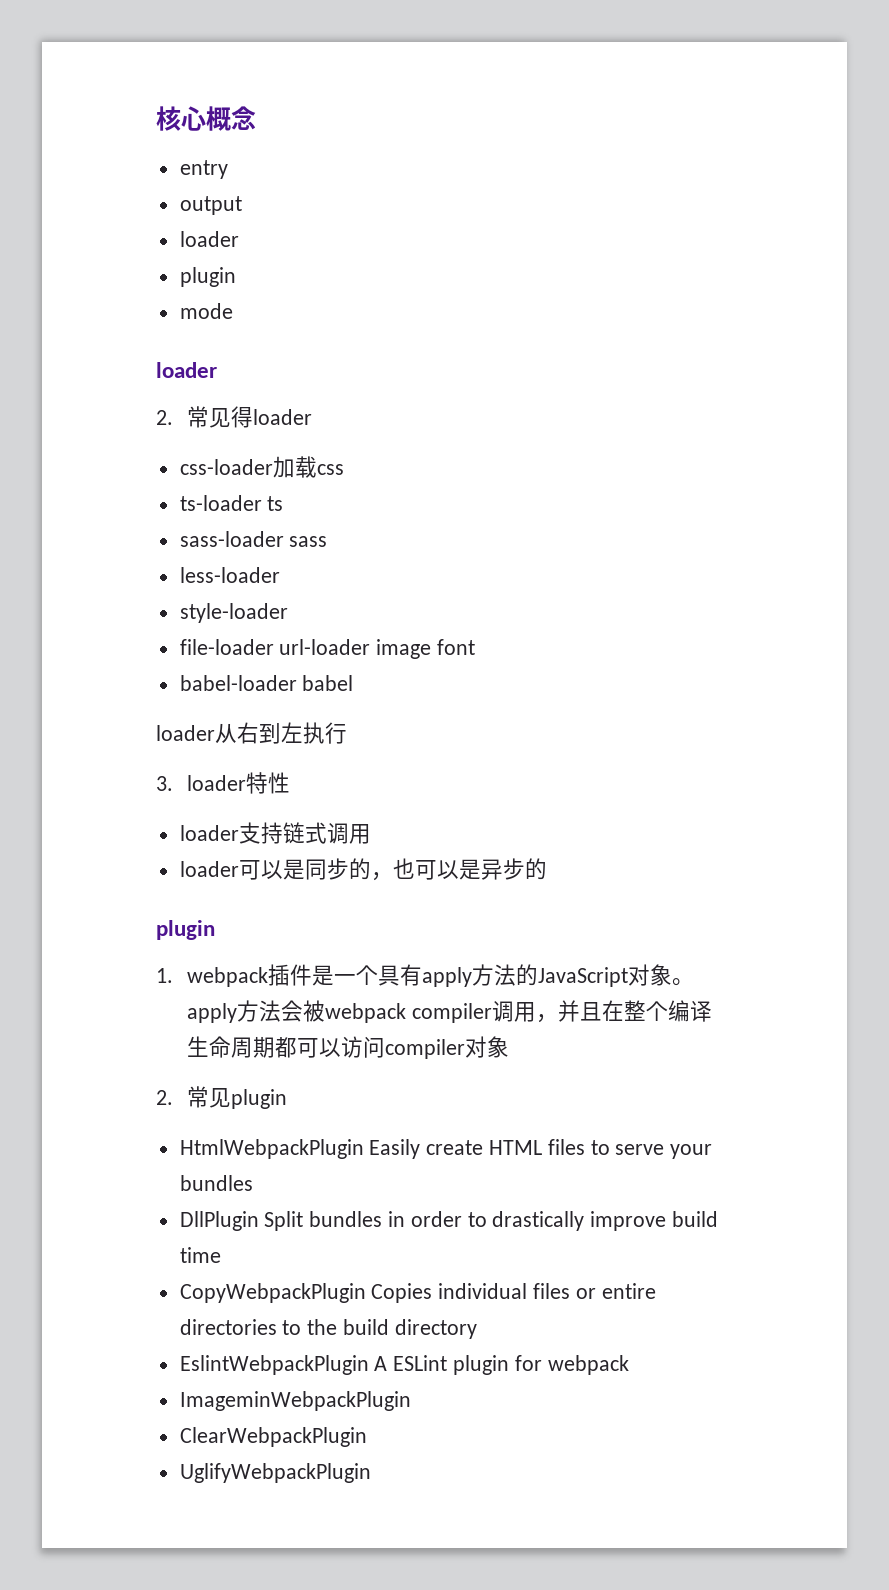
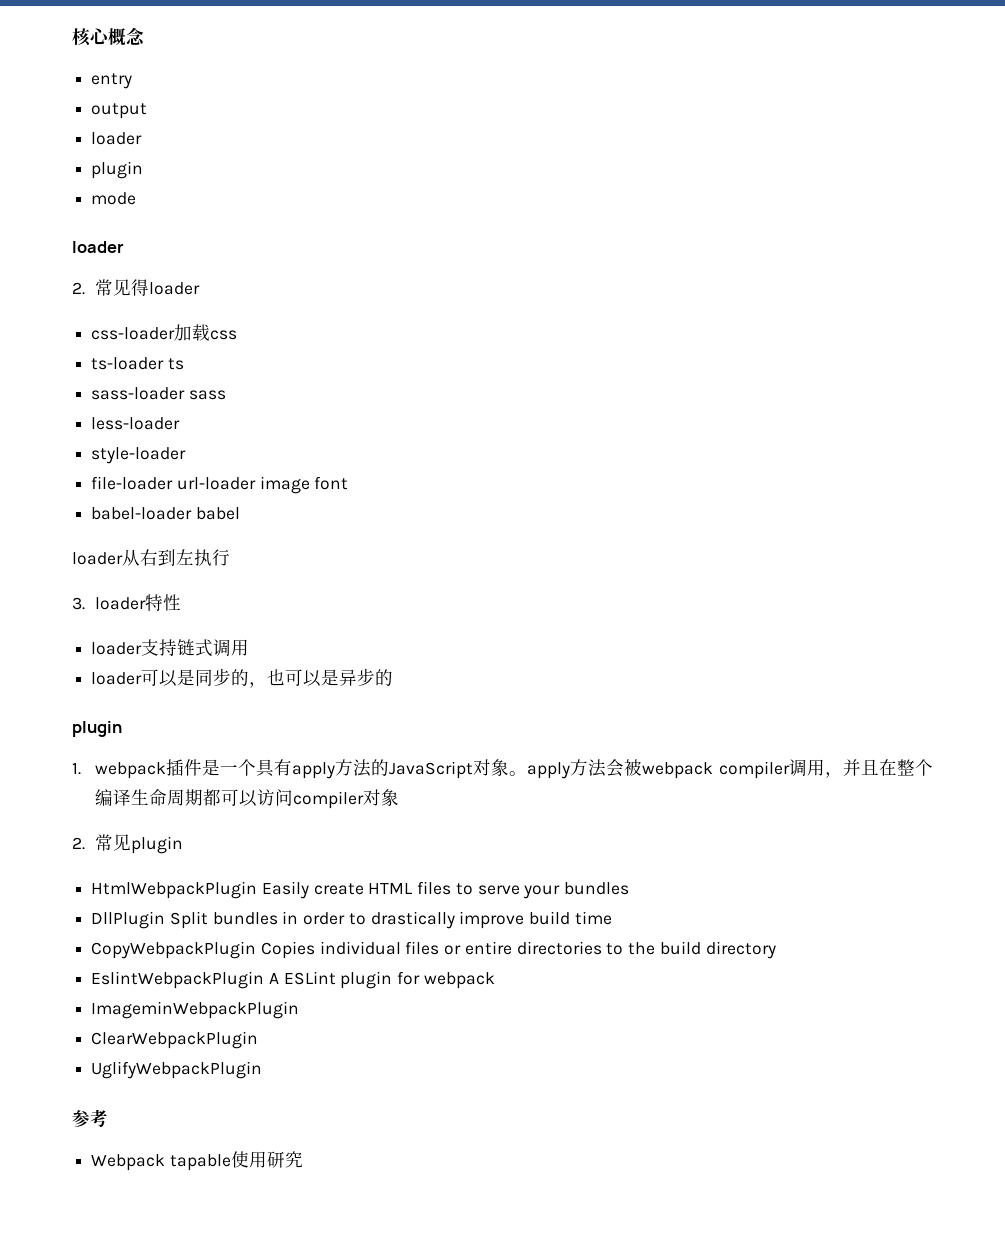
(371, 1473) none -> [72,1109,108,1127] [91,1151,303,1171] // 参考 // Webpack tapable使用研究

